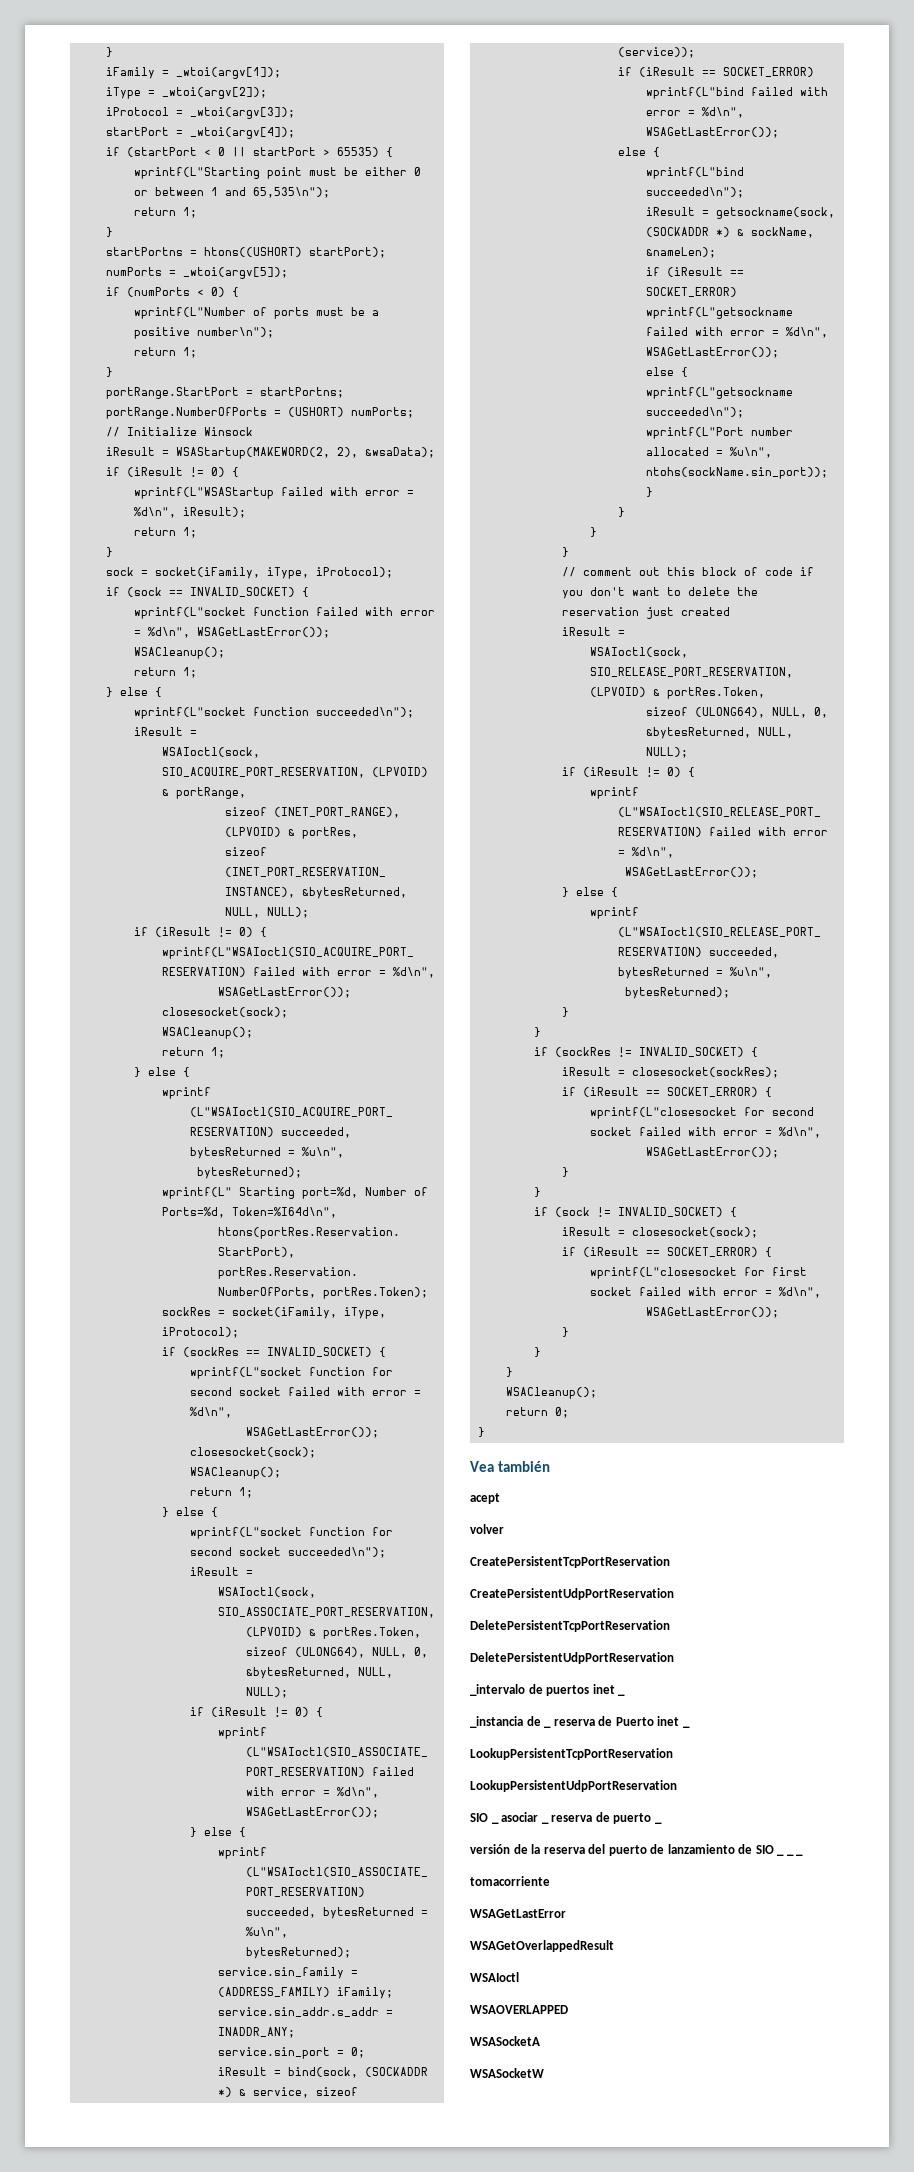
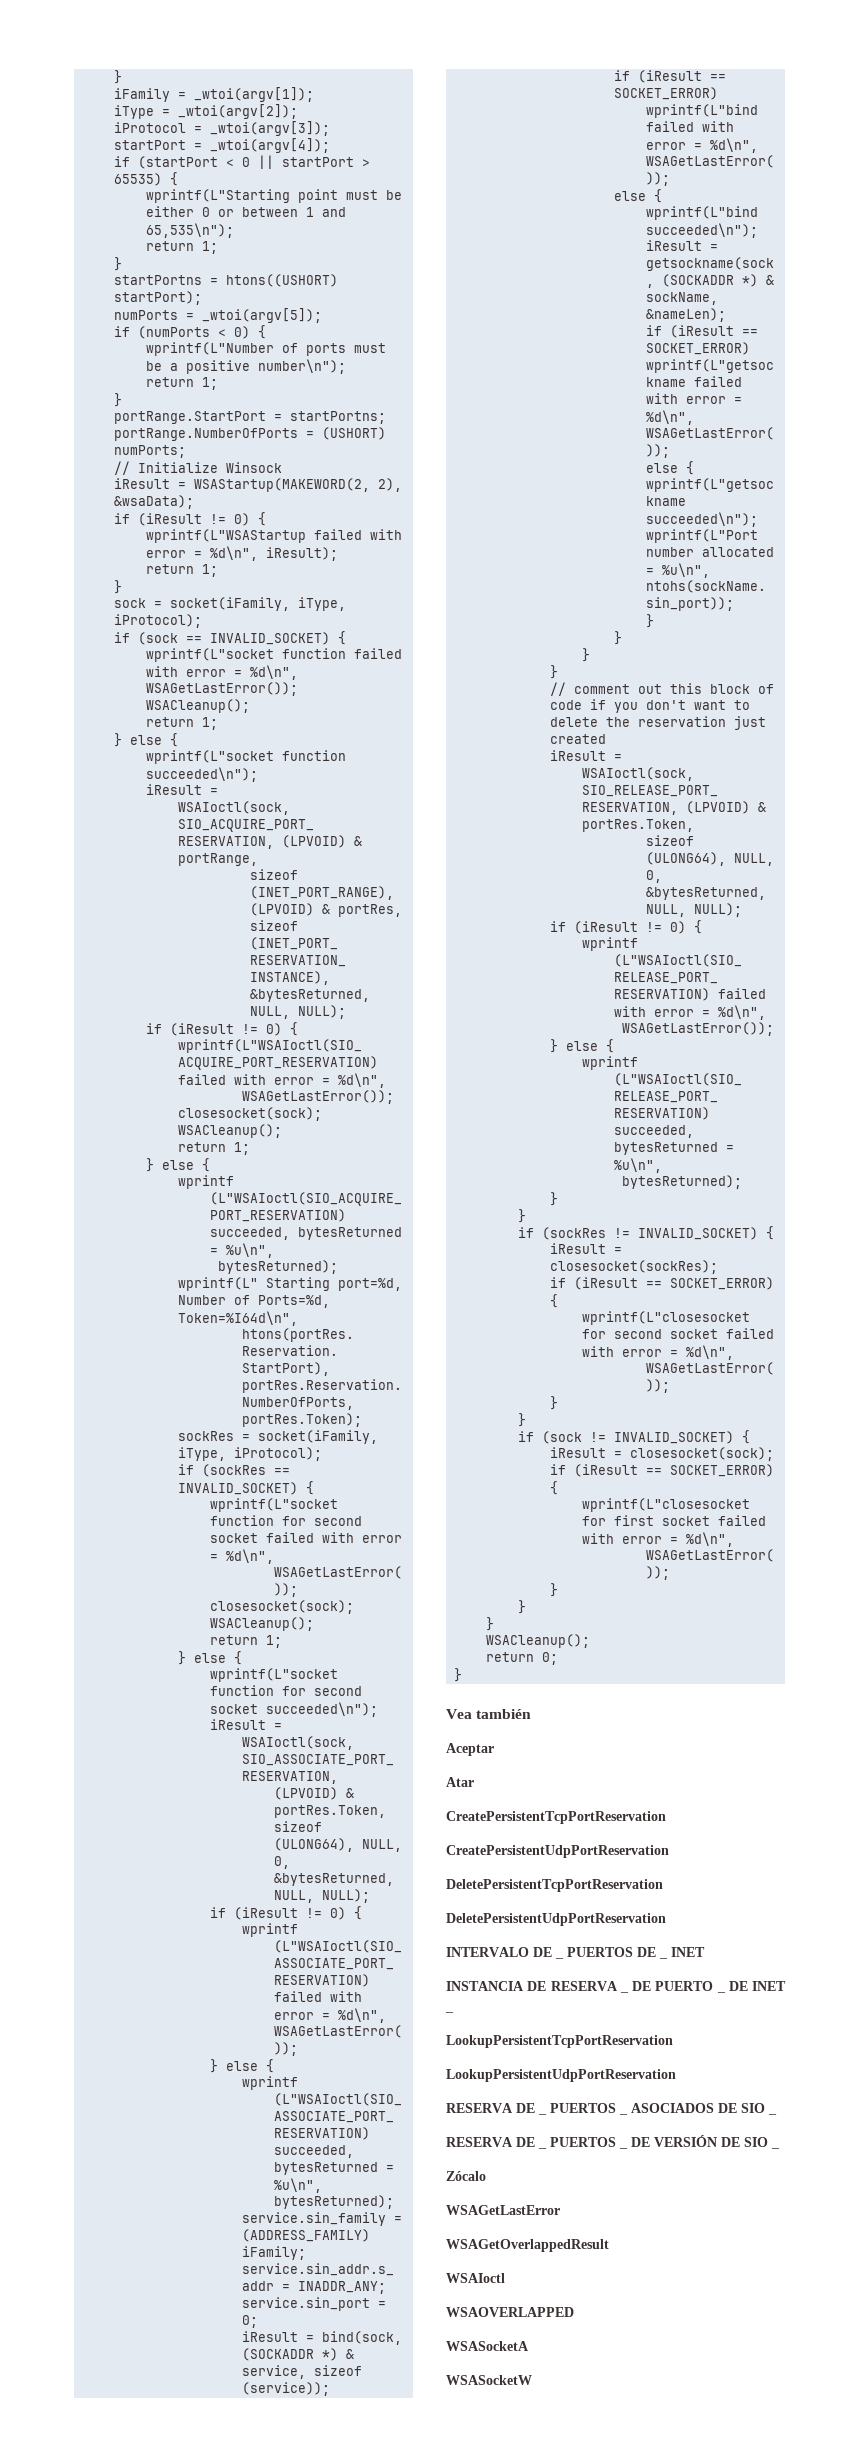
[470,1493,500,1504] [470,1524,504,1534] acept // volver -> [446,1743,494,1756] [446,1777,474,1787] Aceptar // Atar
[470,1684,615,1696] [618,1694,626,1696] [470,1716,541,1728] [544,1726,552,1728] [553,1716,680,1726] [682,1726,690,1728] [470,1748,673,1760] [470,1780,677,1792] [470,1813,488,1822] [491,1822,499,1824] [501,1812,539,1822] [541,1822,549,1824] [551,1812,662,1824] [470,1844,774,1856] [777,1854,804,1856] [470,1876,550,1886] _intervalo de puertos inet _ // _instancia de _ reserva de Puerto inet _ // LookupPersistentTcpPortReservation // LookupPersistentUdpPortReservation // SIO _ asociar _ reserva de puerto _ // versión de la reserva del puerto de lanzamiento de SIO _ _ _ // tomacorriente -> [446,1947,552,1957] [555,1957,564,1959] [567,1947,656,1957] [659,1957,668,1959] [671,1947,705,1957] [446,1981,618,1991] [619,1991,629,1993] [632,1981,714,1991] [716,1991,726,1993] [728,1981,786,1991] [445,2011,454,2013] [446,2035,673,2048] [446,2069,676,2082] [446,2103,535,2113] [538,2113,547,2115] [550,2103,616,2113] [619,2113,628,2115] [631,2103,765,2113] [768,2113,777,2115] [446,2137,535,2147] [538,2147,547,2149] [550,2137,616,2147] [619,2147,628,2149] [631,2135,768,2147] [771,2147,780,2149] [446,2171,486,2181] INTERVALO DE _ PUERTOS DE _ INET // INSTANCIA DE RESERVA _ DE PUERTO _ DE INET _ // LookupPersistentTcpPortReservation // LookupPersistentUdpPortReservation // RESERVA DE _ PUERTOS _ ASOCIADOS DE SIO _ // RESERVA DE _ PUERTOS _ DE VERSIÓN DE SIO _ // Zócalo

